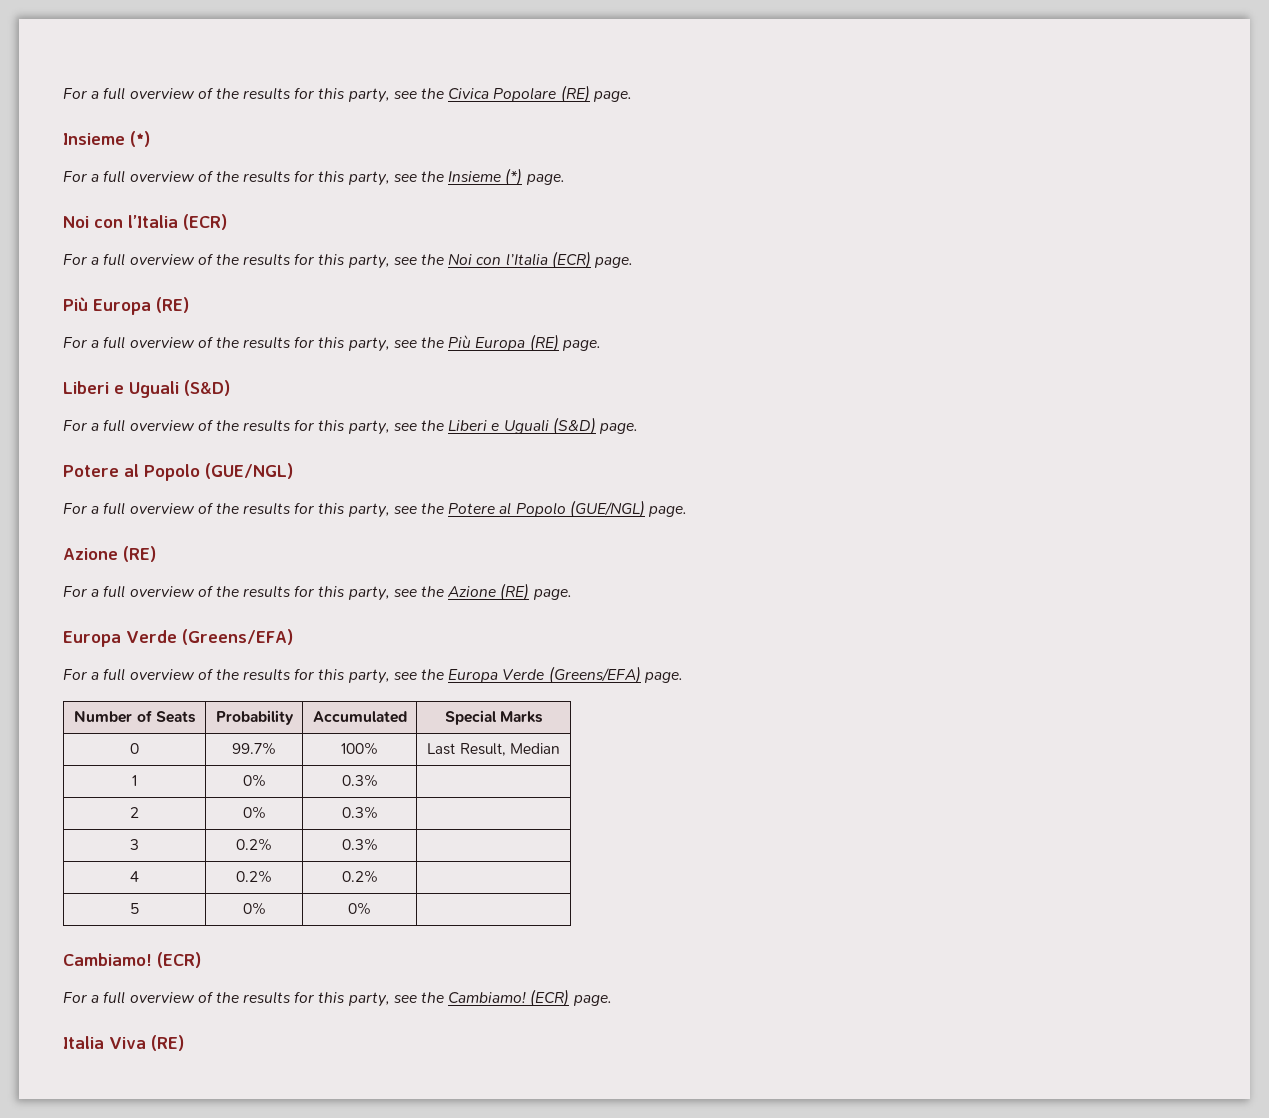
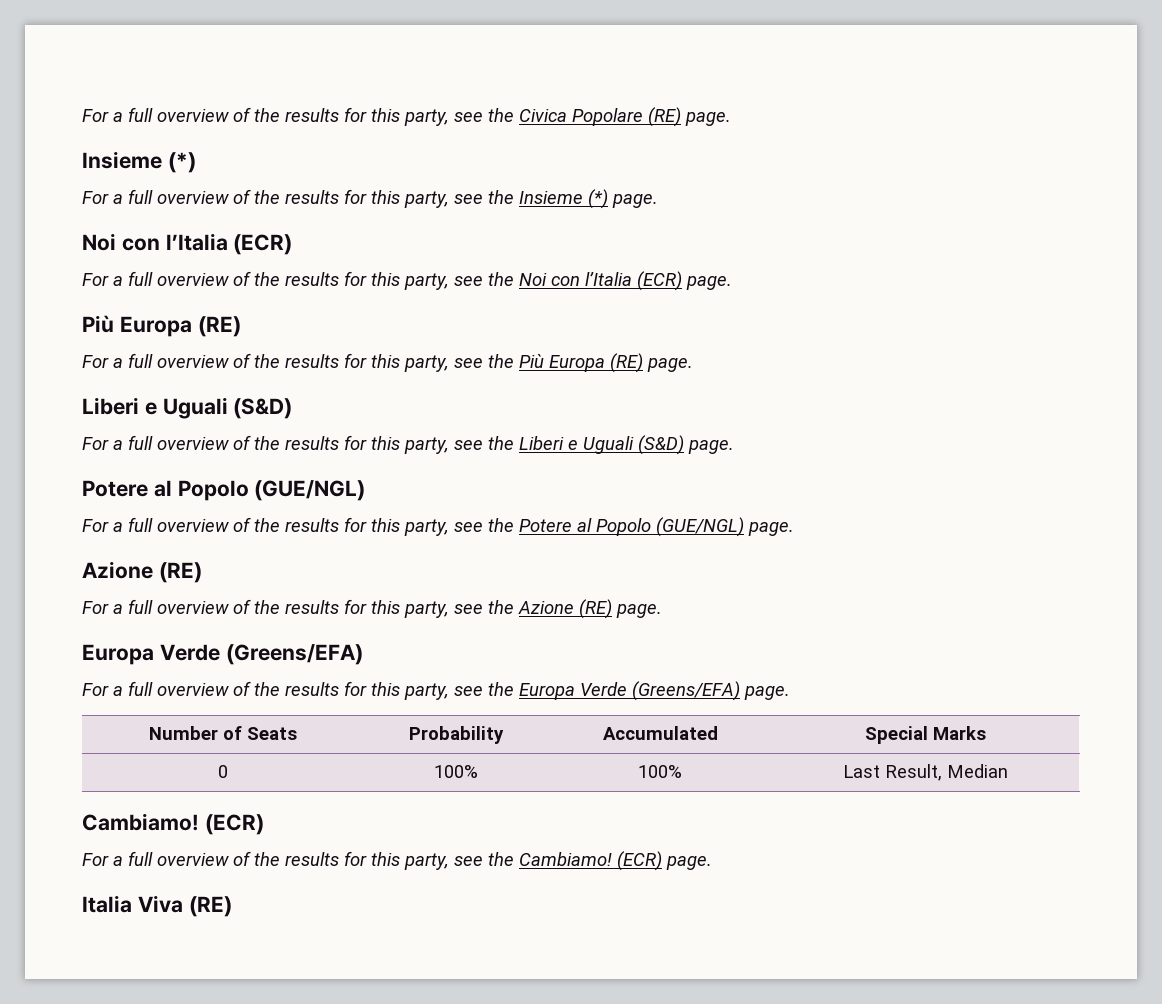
[232,742,276,755] 99.7% -> [434,765,478,778] 100%
[132,775,137,786] [242,774,266,787] [341,774,378,787] [130,807,139,818] [242,806,266,819] [341,806,378,819] [130,839,139,850] [236,838,272,851] [341,838,378,851] [130,871,139,882] [236,870,272,883] [341,870,378,883] [130,903,139,914] [242,902,266,915] [348,902,371,915] // 1 | 0% | 0.3% | // 2 | 0% | 0.3% | // 3 | 0.2% | 0.3% | // 4 | 0.2% | 0.2% | // 5 | 0% | 0% | -> (1008, 771) none

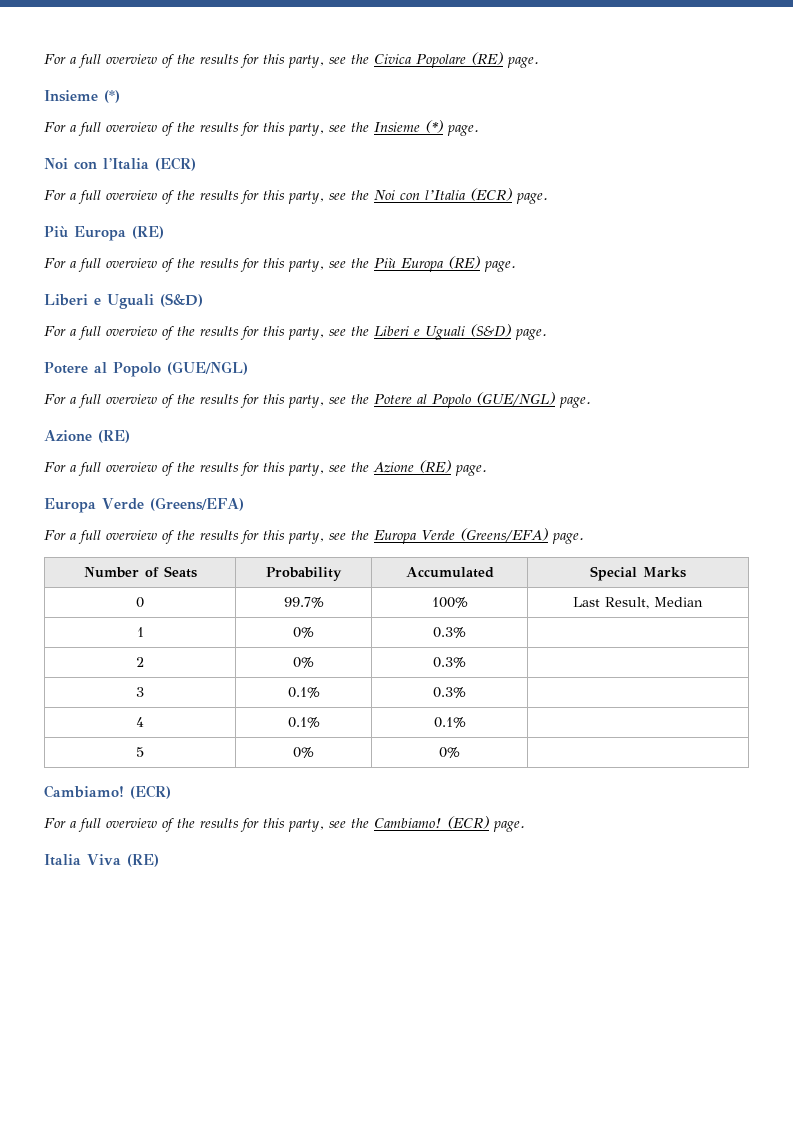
[434,765,478,778] 100% -> [283,597,324,608] 99.7%
(1008, 771) none -> [136,627,144,637] [293,627,314,638] [433,627,466,638] [136,657,144,667] [293,657,314,668] [433,657,466,668] [136,687,144,697] [287,687,320,698] [433,687,466,698] [136,717,144,727] [287,717,320,728] [433,717,466,728] [136,747,144,757] [293,747,314,758] [439,747,460,758] // 1 | 0% | 0.3% | // 2 | 0% | 0.3% | // 3 | 0.1% | 0.3% | // 4 | 0.1% | 0.1% | // 5 | 0% | 0% |

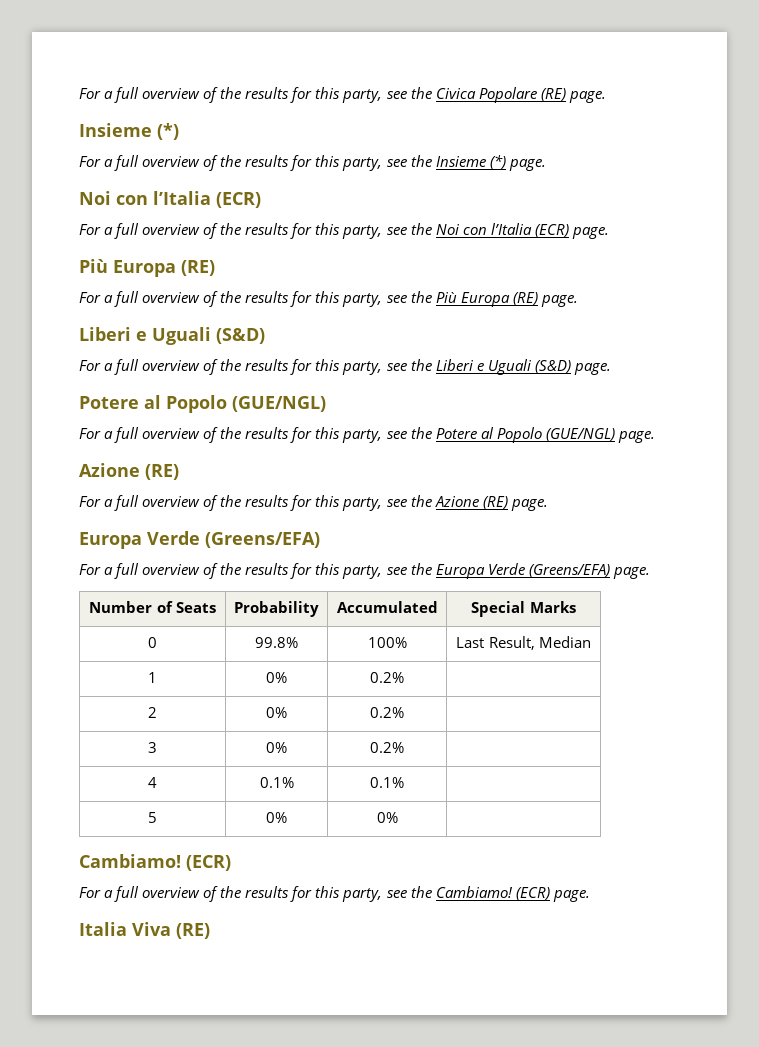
[283,597,324,608] 99.7% -> [255,637,298,648] 99.8%
[433,627,466,638] 0.3% -> [370,672,404,683] 0.2%
[433,657,466,668] 0.3% -> [370,707,404,718] 0.2%
[287,687,320,698] [433,687,466,698] 0.1% | 0.3% -> [266,742,287,753] [370,742,404,753] 0% | 0.2%

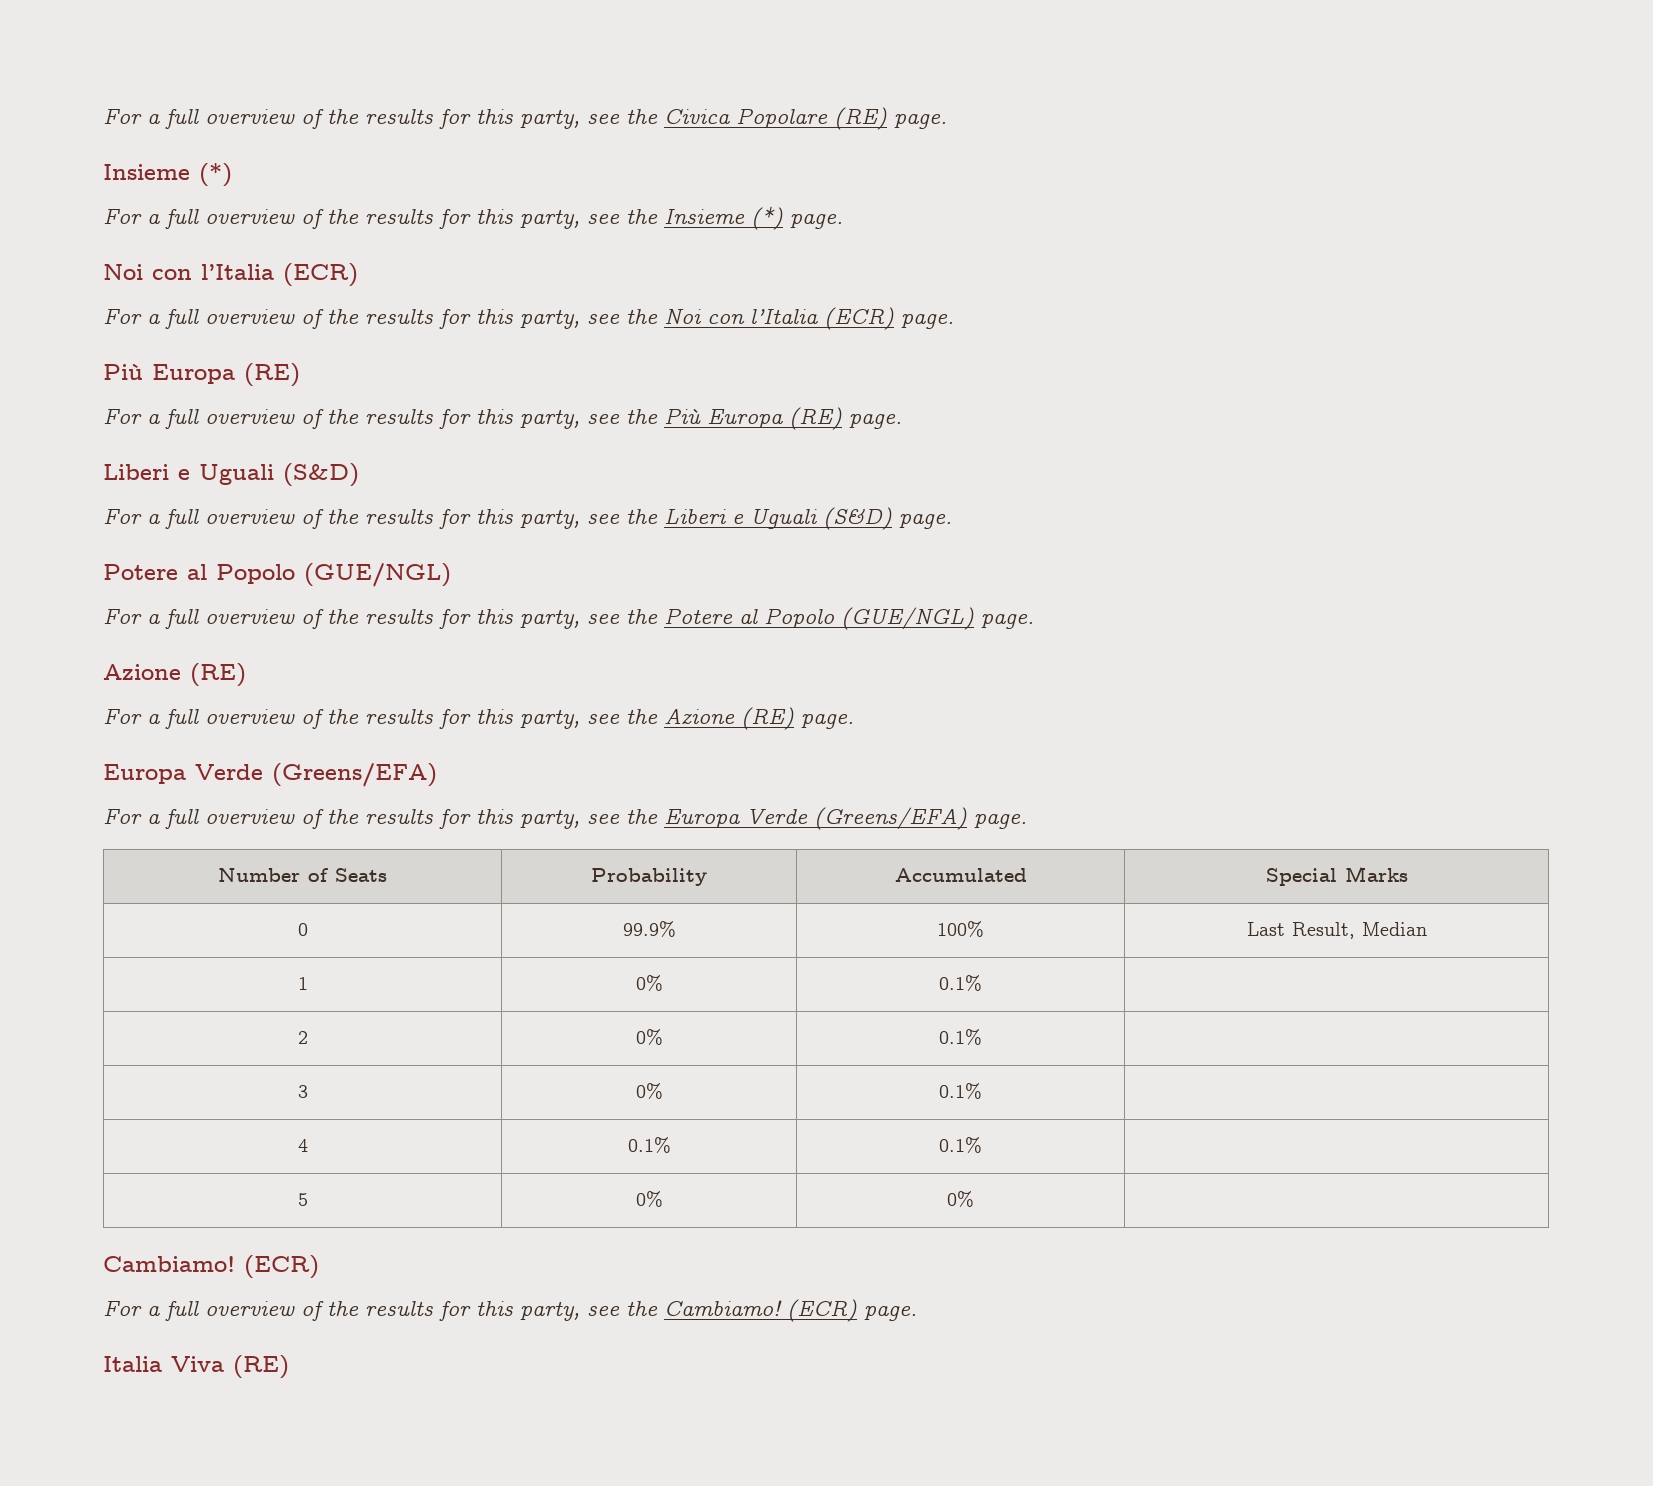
[255,637,298,648] 99.8% -> [622,921,676,937] 99.9%
[370,672,404,683] 0.2% -> [939,975,982,991] 0.1%
[370,707,404,718] 0.2% -> [939,1029,982,1045] 0.1%
[370,742,404,753] 0.2% -> [939,1083,982,1099] 0.1%

